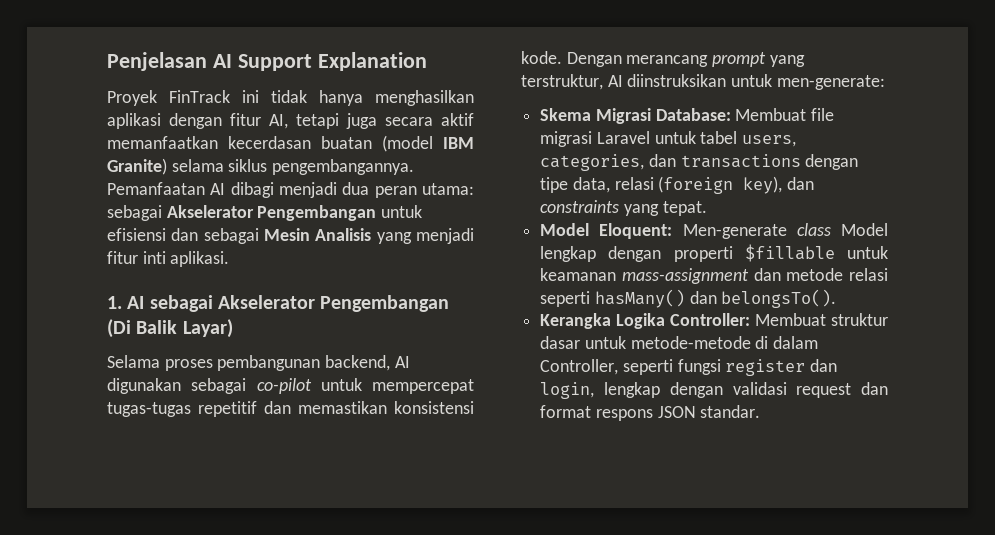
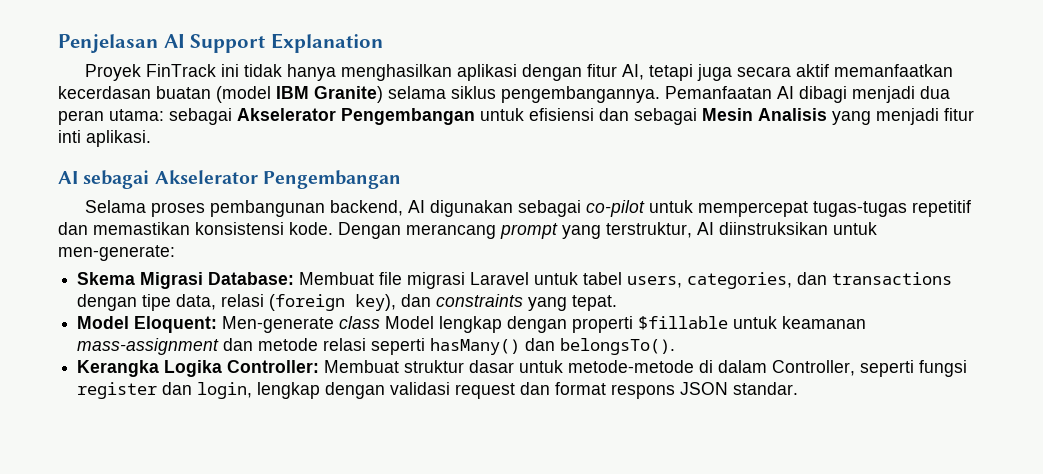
[107,296,122,309] 1. -> (151, 138) none
[107,319,233,338] (Di Balik Layar) -> (401, 179) none

